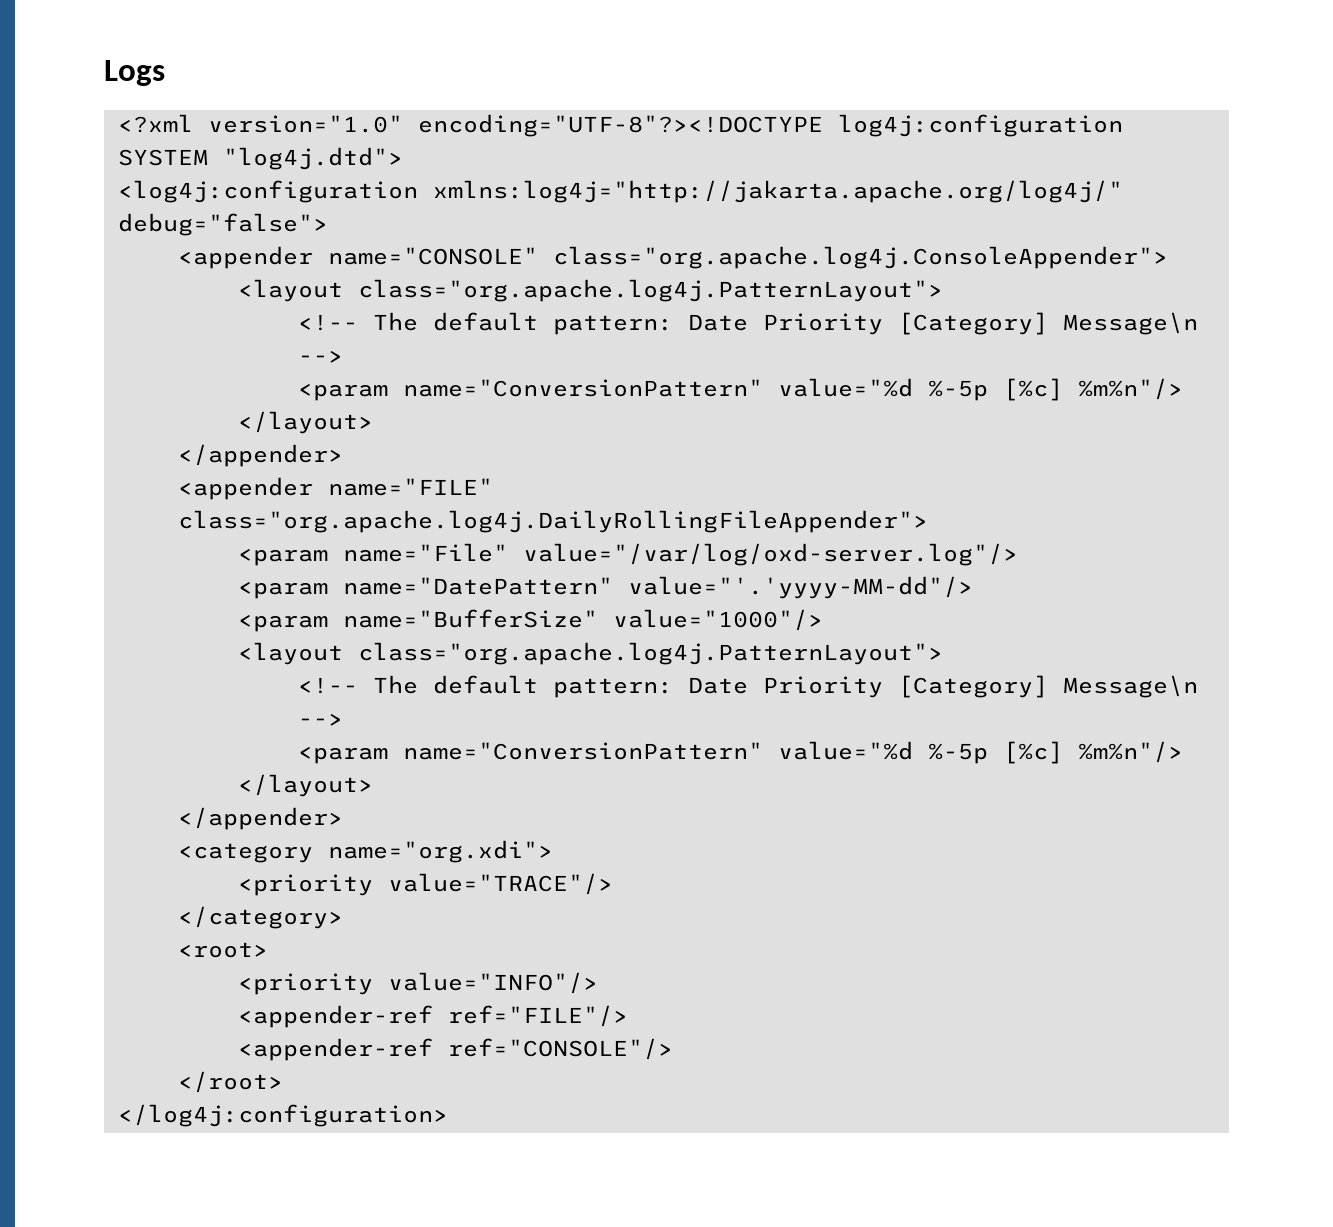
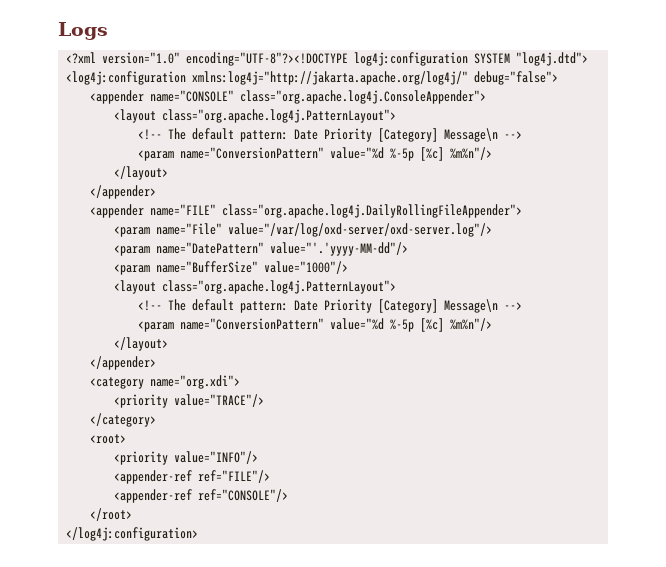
[522,543,1018,566] value="/var/log/oxd-server.log"/> -> [227,223,492,237] value="/var/log/oxd-server/oxd-server.log"/>

